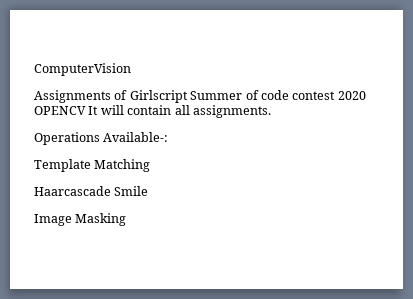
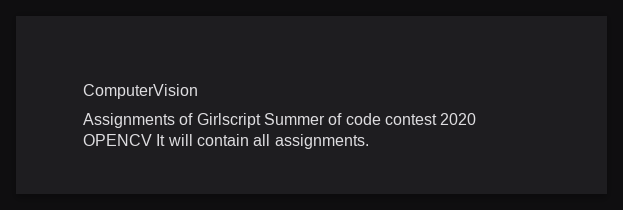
[34,132,169,145] [34,159,151,172] [34,186,149,196] [34,213,127,226] // Operations Available-: // Template Matching // Haarcascade Smile // Image Masking -> (369, 141) none

